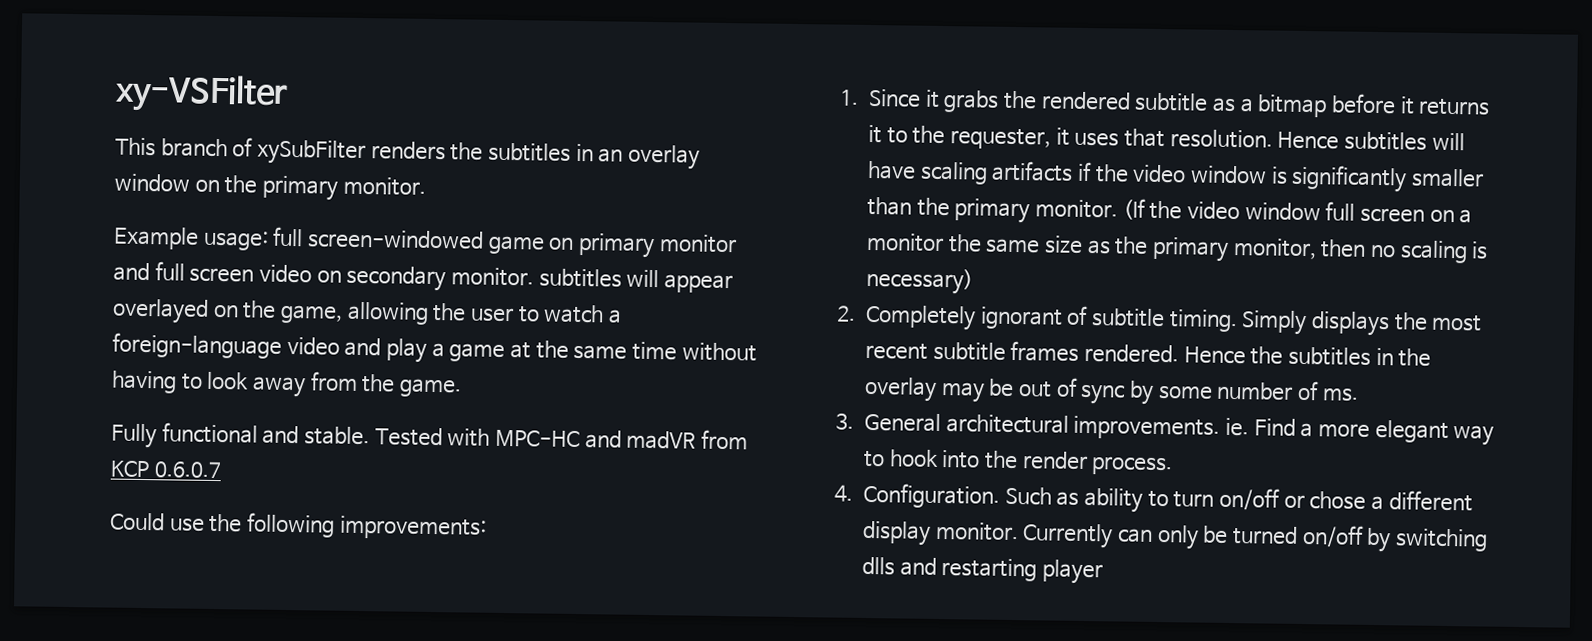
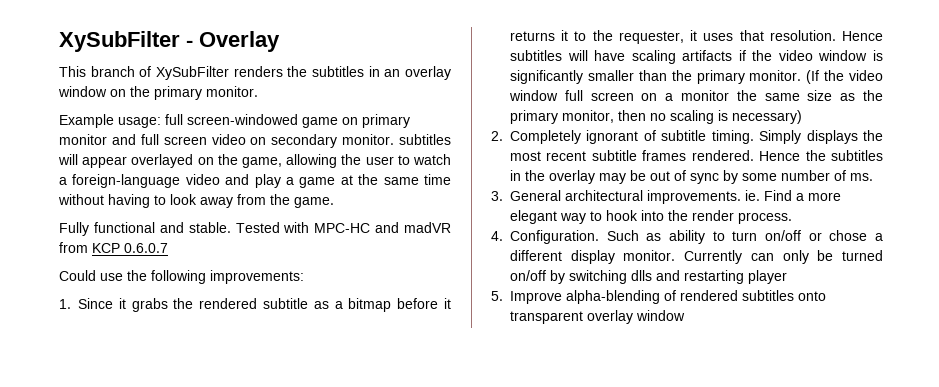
[115,73,288,113] xy-VSFilter -> [59,31,280,52] XySubFilter - Overlay
[256,139,366,166] xySubFilter -> [156,66,229,80] XySubFilter
(1103, 572) none -> [491,290,826,304] [510,310,685,324] // 5. Improve alpha-blending of rendered subtitles onto transparent overlay window

